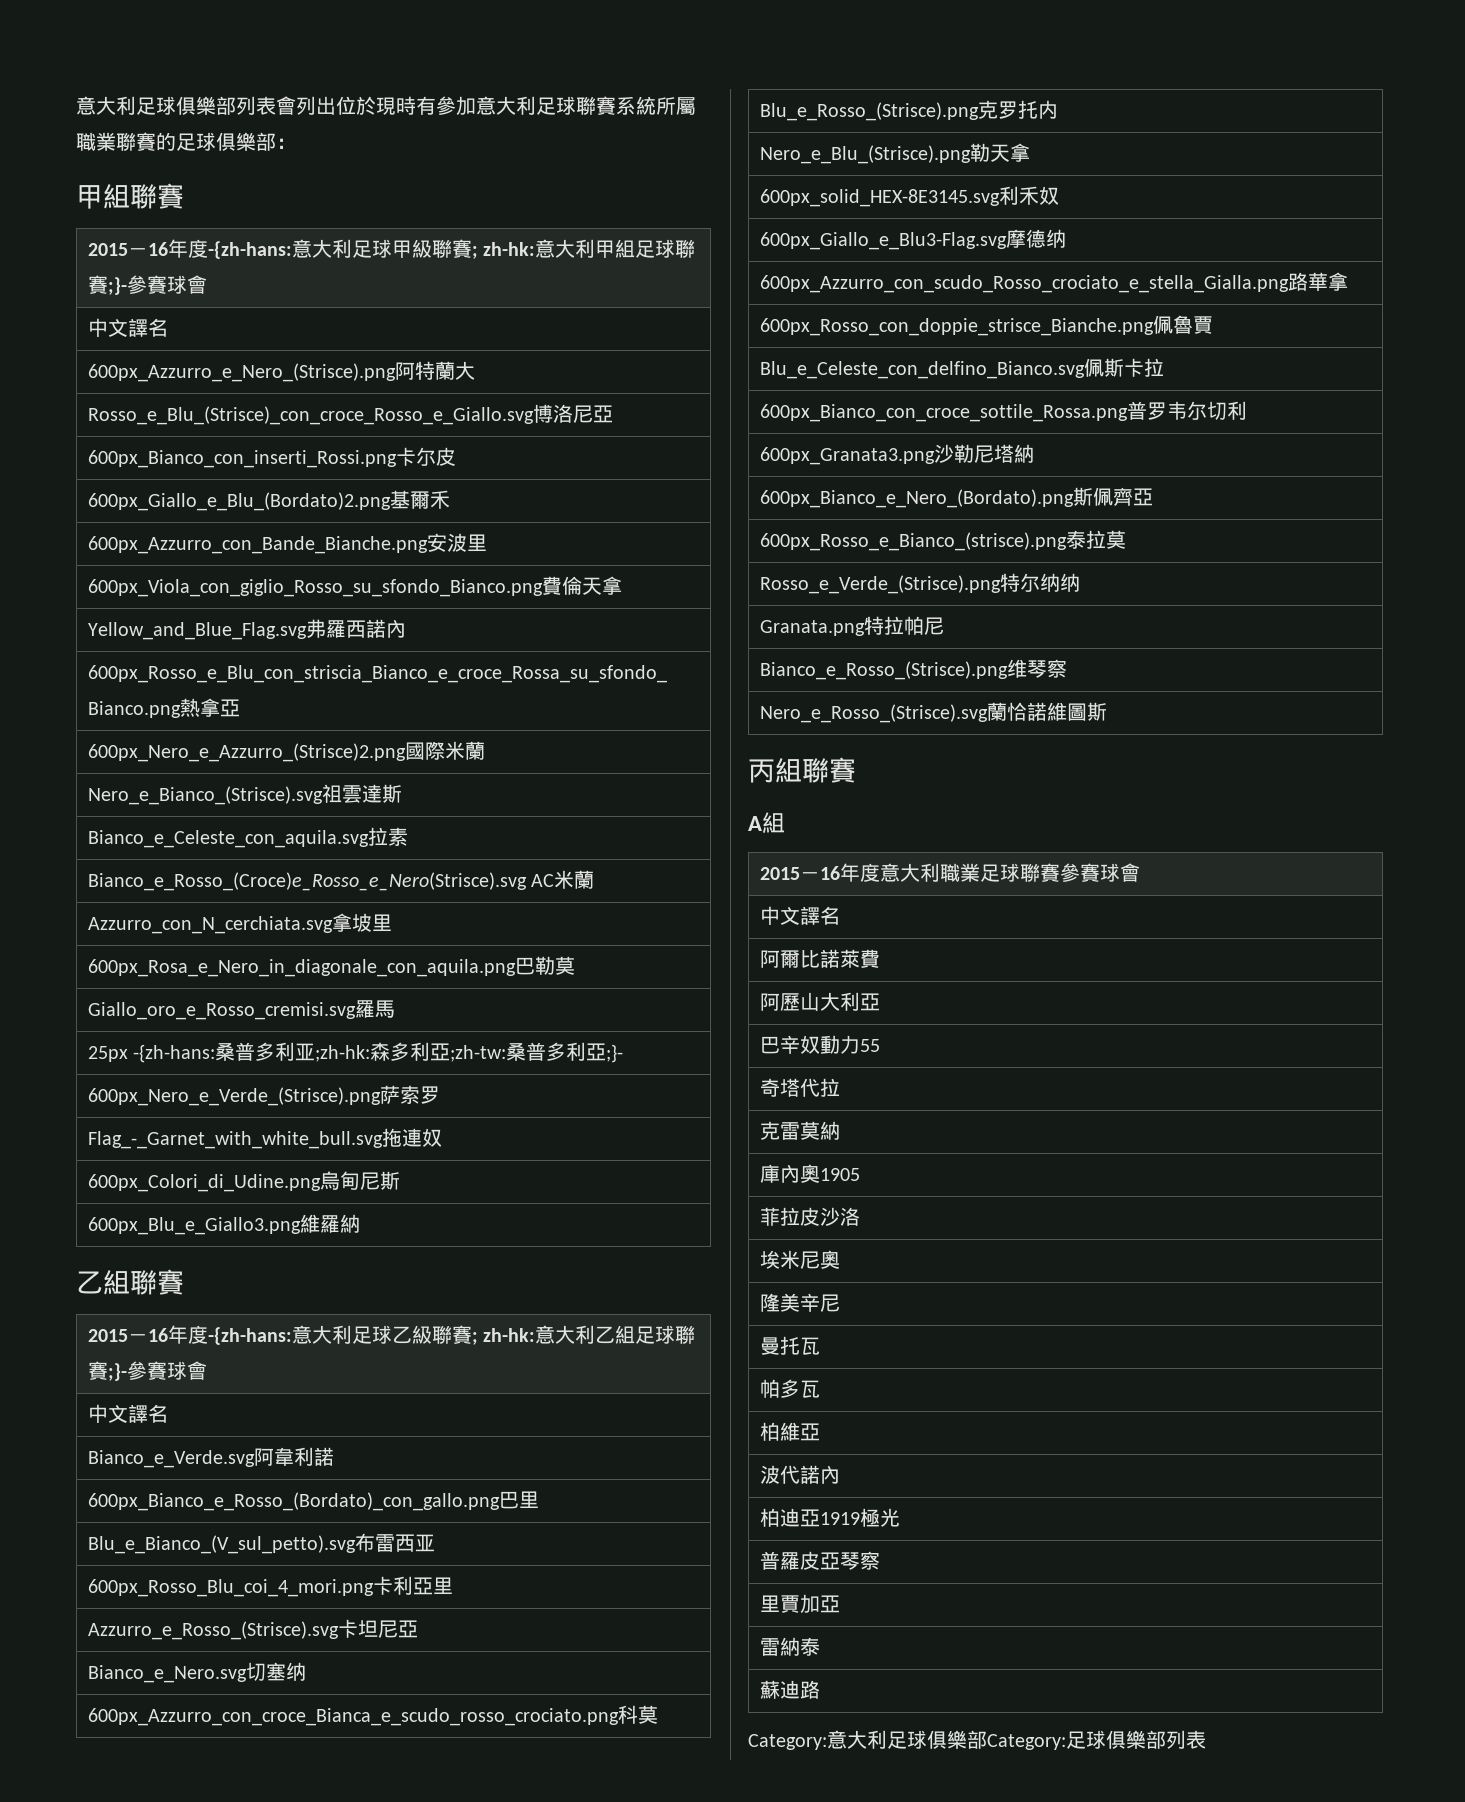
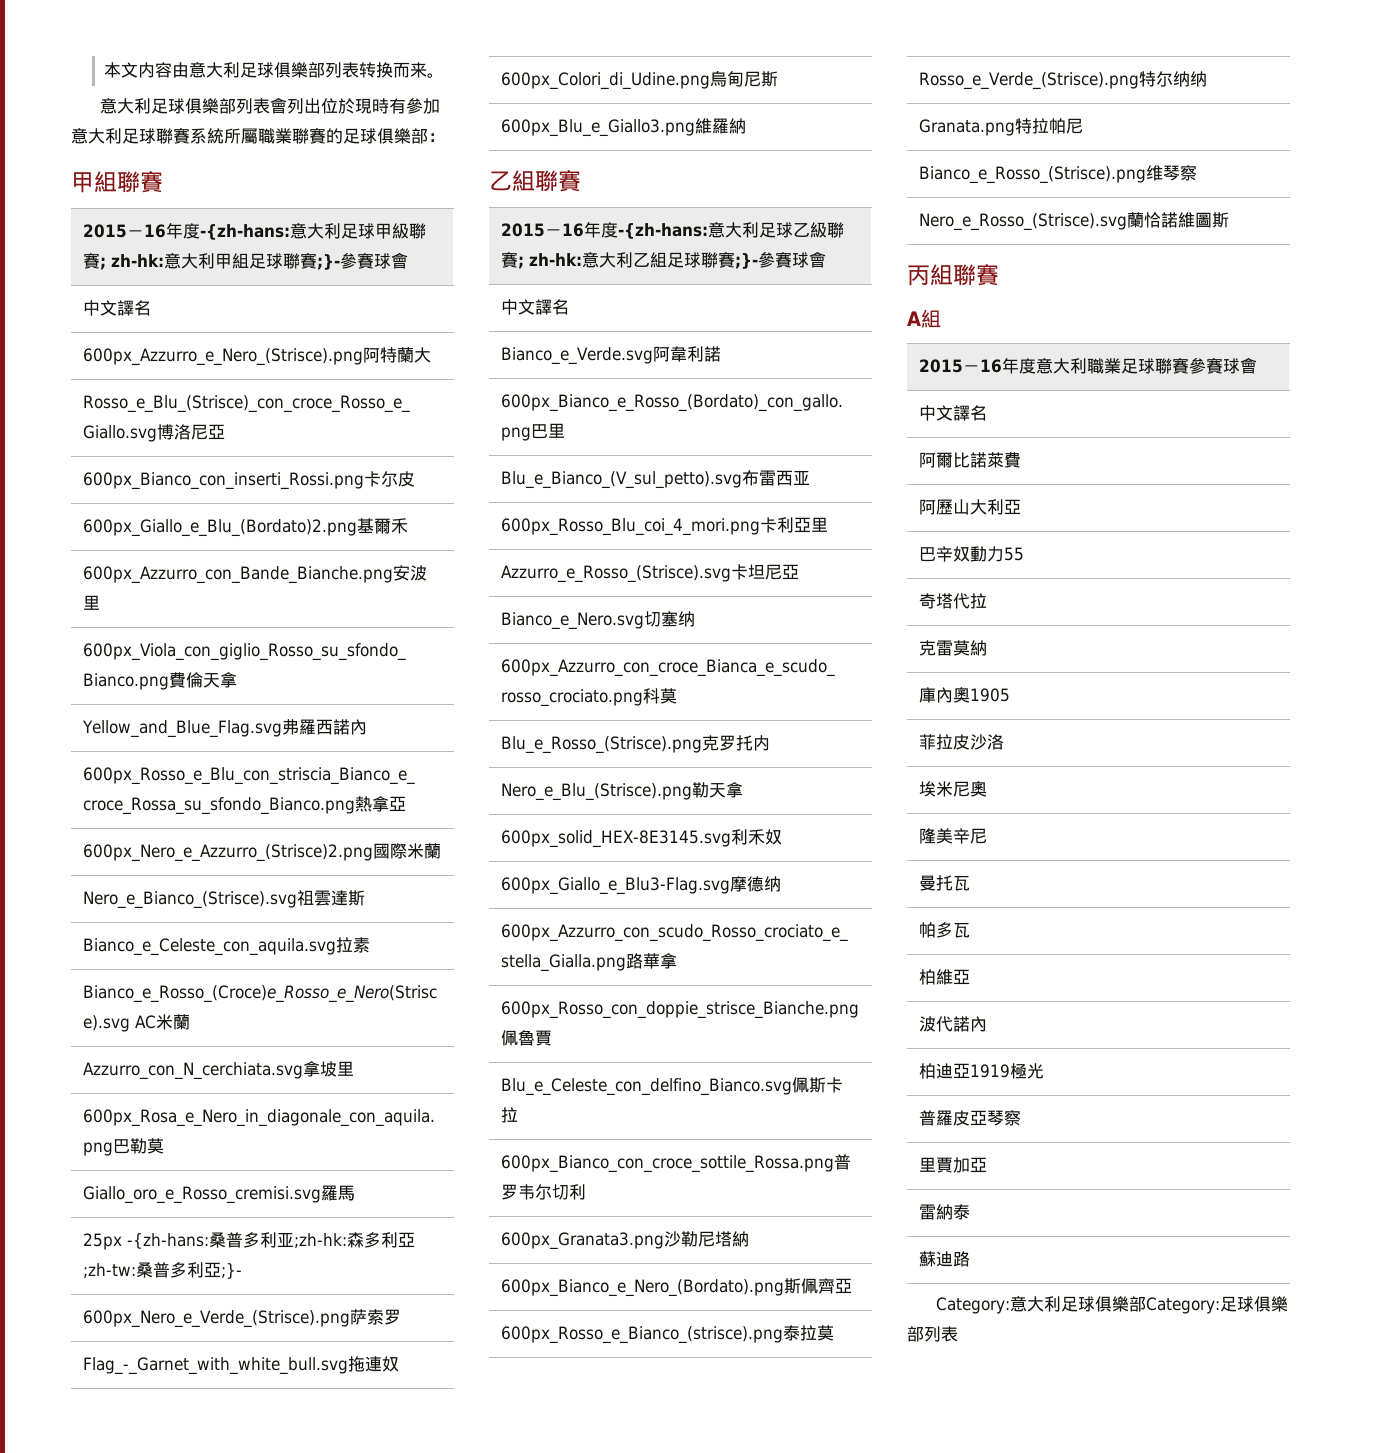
(76, 105) none -> [103,62,444,78] 本文内容由意大利足球俱樂部列表转换而来。 //

